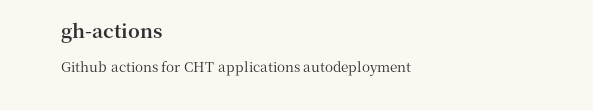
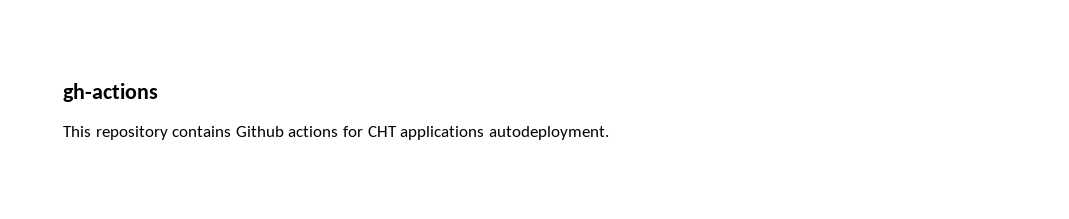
(162, 32) none -> [63,126,232,140] This repository contains
[303,61,412,76] autodeployment -> [488,126,609,140] autodeployment.

